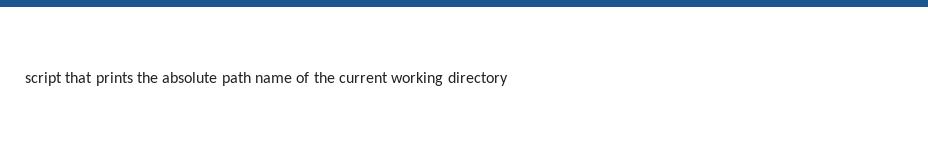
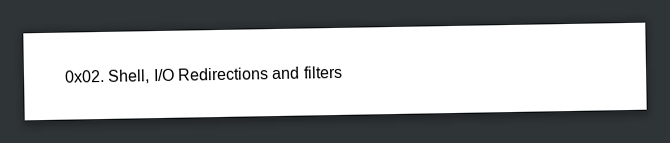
[25,72,508,86] script that prints the absolute path name of the current working directory -> [64,65,343,84] 0x02. Shell, I/O Redirections and filters

